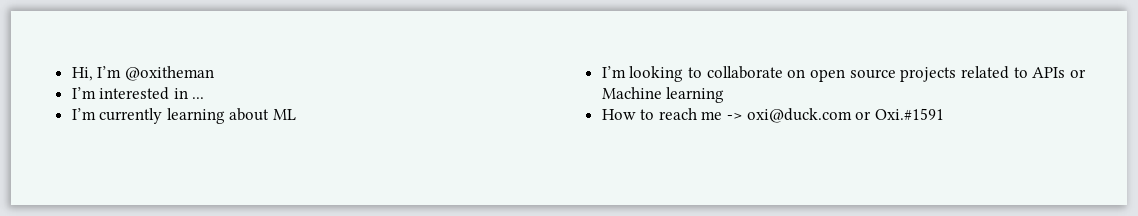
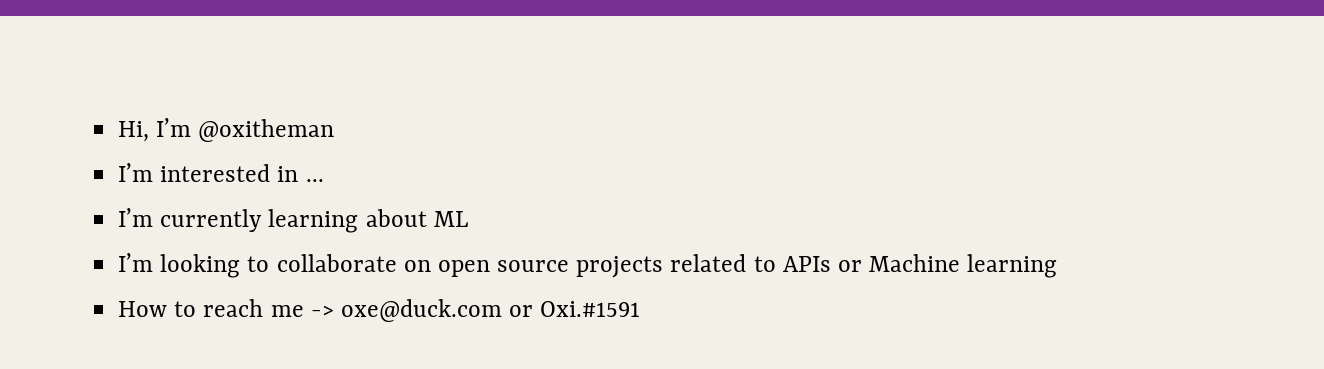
[746,108,852,123] oxi@duck.com -> [340,299,502,322] oxe@duck.com

